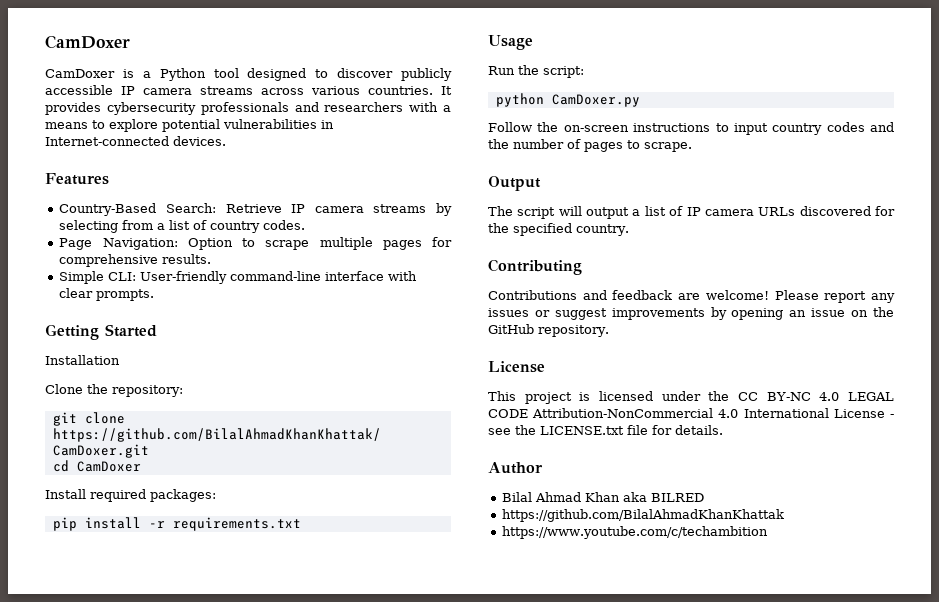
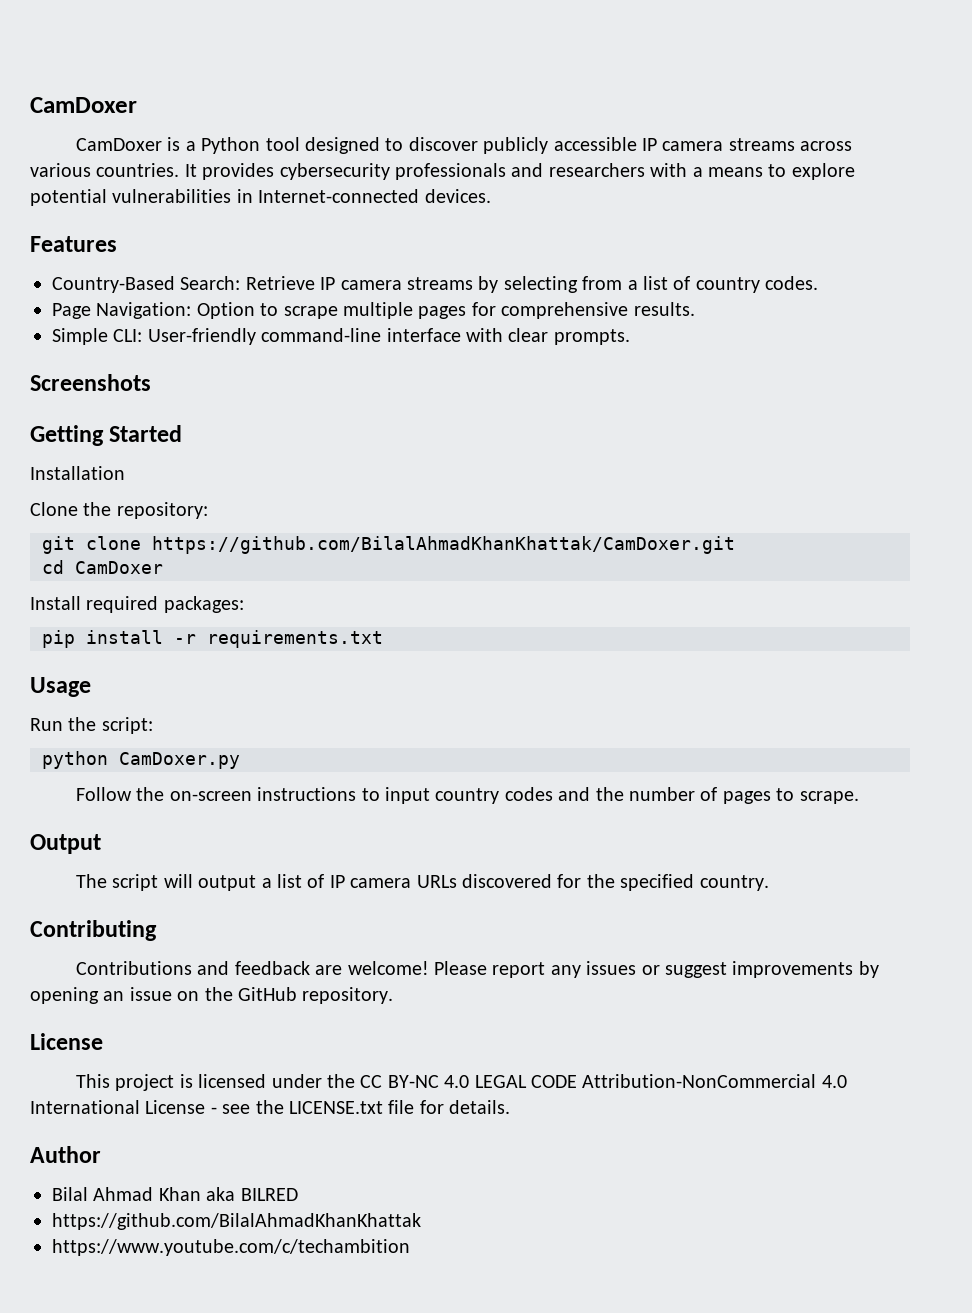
(155, 295) none -> [30,374,151,391] // Screenshots

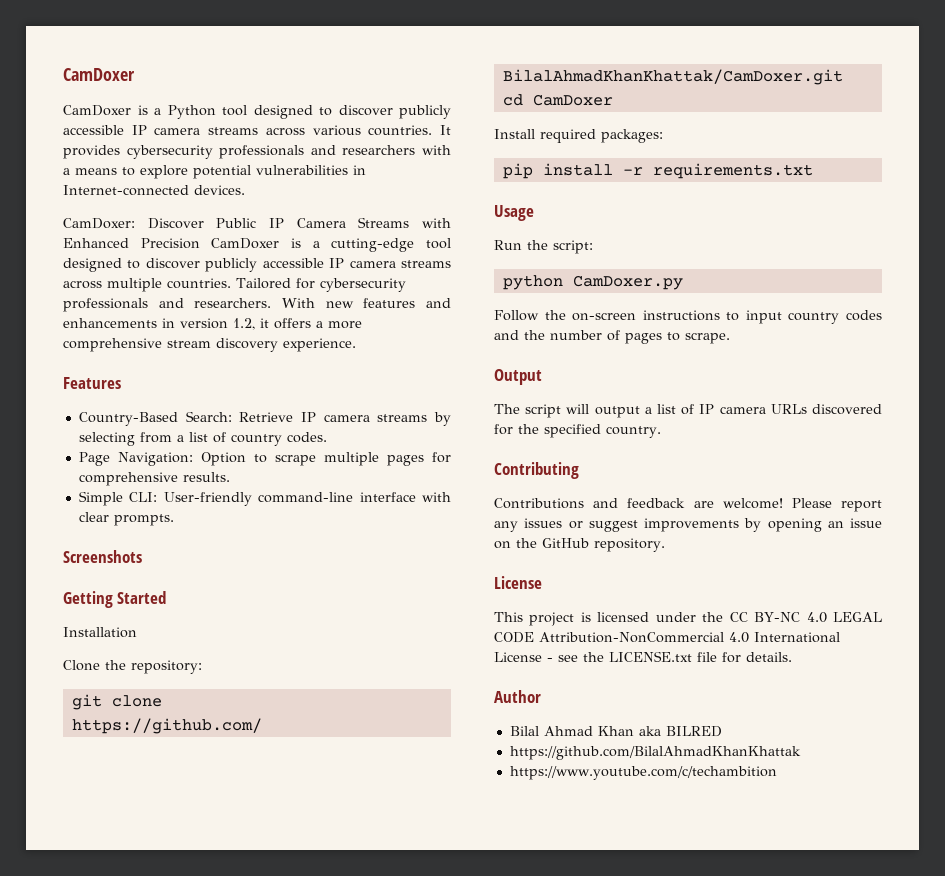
(491, 196) none -> [63,217,451,229] [63,238,451,252] [63,258,451,272] [63,278,406,292] [63,298,452,312] [63,318,362,330] [63,338,356,352] // CamDoxer: Discover Public IP Camera Streams with Enhanced Precision CamDoxer is a cutting-edge tool designed to discover publicly accessible IP camera streams across multiple countries. Tailored for cybersecurity professionals and researchers. With new features and enhancements in version 1.2, it offers a more comprehensive stream discovery experience.

